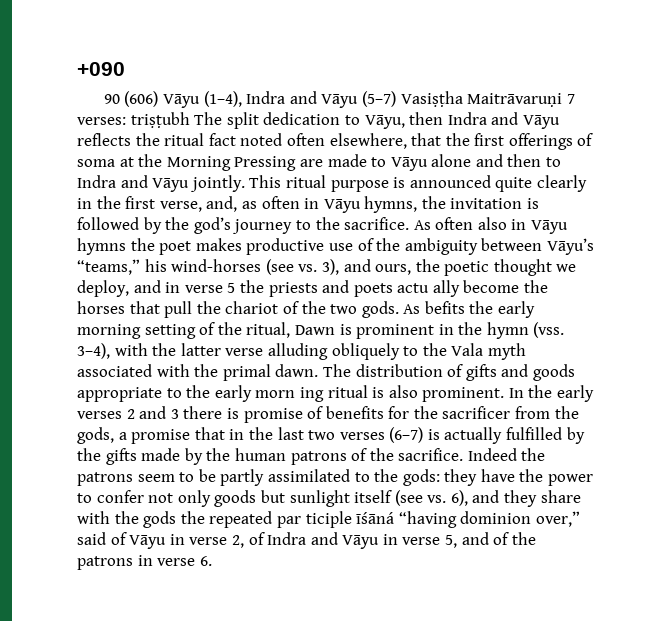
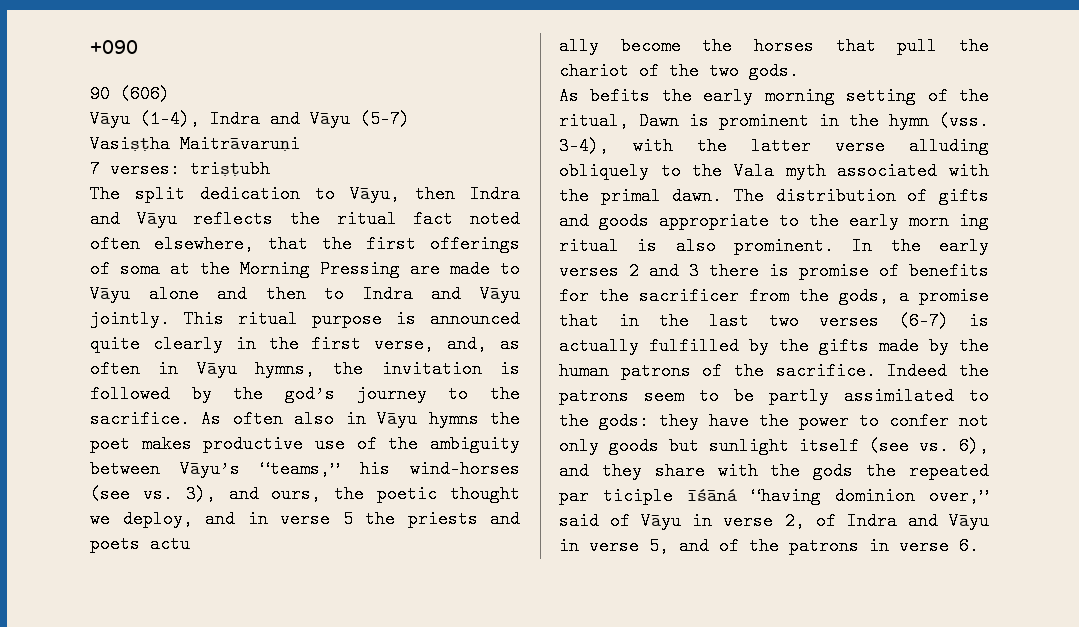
(159, 99) none -> (170, 94) //
(397, 99) none -> (410, 119) //
(563, 100) none -> (300, 144) //
(190, 120) none -> (270, 169) //
(430, 288) none -> (190, 544) //
(399, 309) none -> (799, 71) //

